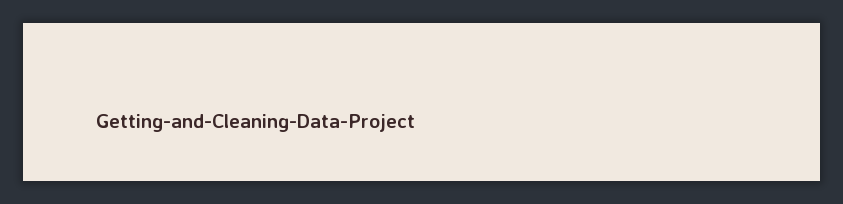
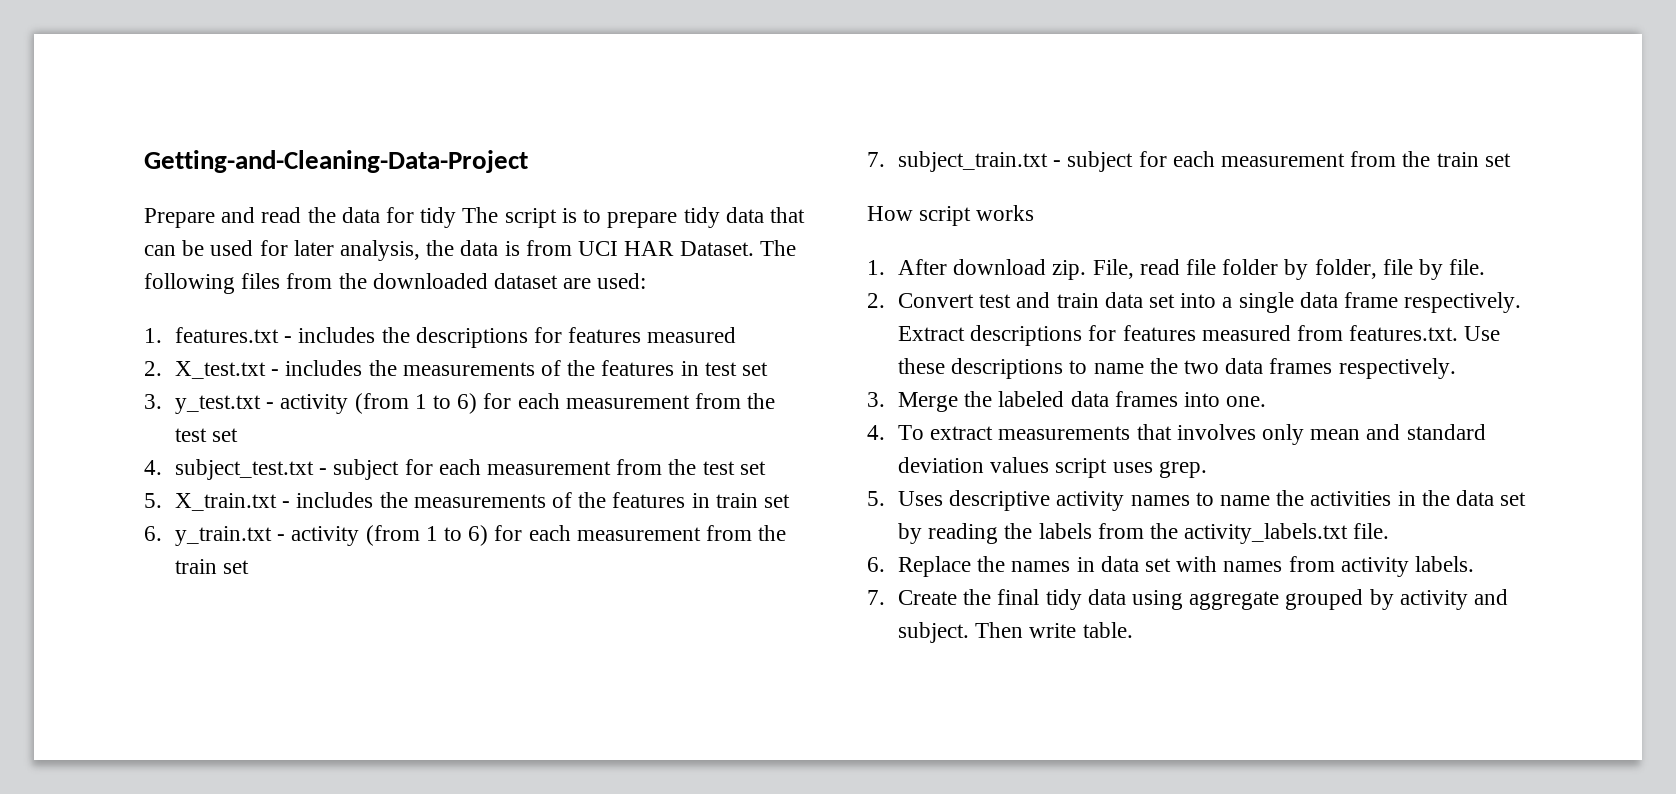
(415, 123) none -> [144,207,805,228] [144,240,796,261] [144,273,647,294] [144,327,737,348] [144,360,769,379] [144,393,776,414] [174,428,239,442] [144,459,766,480] [144,492,791,511] [144,525,787,546] [174,559,250,574] [867,151,1511,172] [867,205,1035,226] [867,259,1486,280] [867,292,1522,313] [897,325,1501,346] [897,358,1456,379] [867,391,1267,412] [867,424,1486,445] [897,457,1207,478] [867,490,1527,511] [897,523,1390,544] [867,556,1475,577] [867,589,1509,610] [897,622,1133,643] // Prepare and read the data for tidy The script is to prepare tidy data that can be used for later analysis, the data is from UCI HAR Dataset. The following files from the downloaded dataset are used: // 1. features.txt - includes the descriptions for features measured // 2. X_test.txt - includes the measurements of the features in test set // 3. y_test.txt - activity (from 1 to 6) for each measurement from the test set // 4. subject_test.txt - subject for each measurement from the test set // 5. X_train.txt - includes the measurements of the features in train set // 6. y_train.txt - activity (from 1 to 6) for each measurement from the train set // 7. subject_train.txt - subject for each measurement from the train set // How script works // 1. After download zip. File, read file folder by folder, file by file. // 2. Convert test and train data set into a single data frame respectively. Extract descriptions for features measured from features.txt. Use these descriptions to name the two data frames respectively. // 3. Merge the labeled data frames into one. // 4. To extract measurements that involves only mean and standard deviation values script uses grep. // 5. Uses descriptive activity names to name the activities in the data set by reading the labels from the activity_labels.txt file. // 6. Replace the names in data set with names from activity labels. // 7. Create the final tidy data using aggregate grouped by activity and subject. Then write table.

